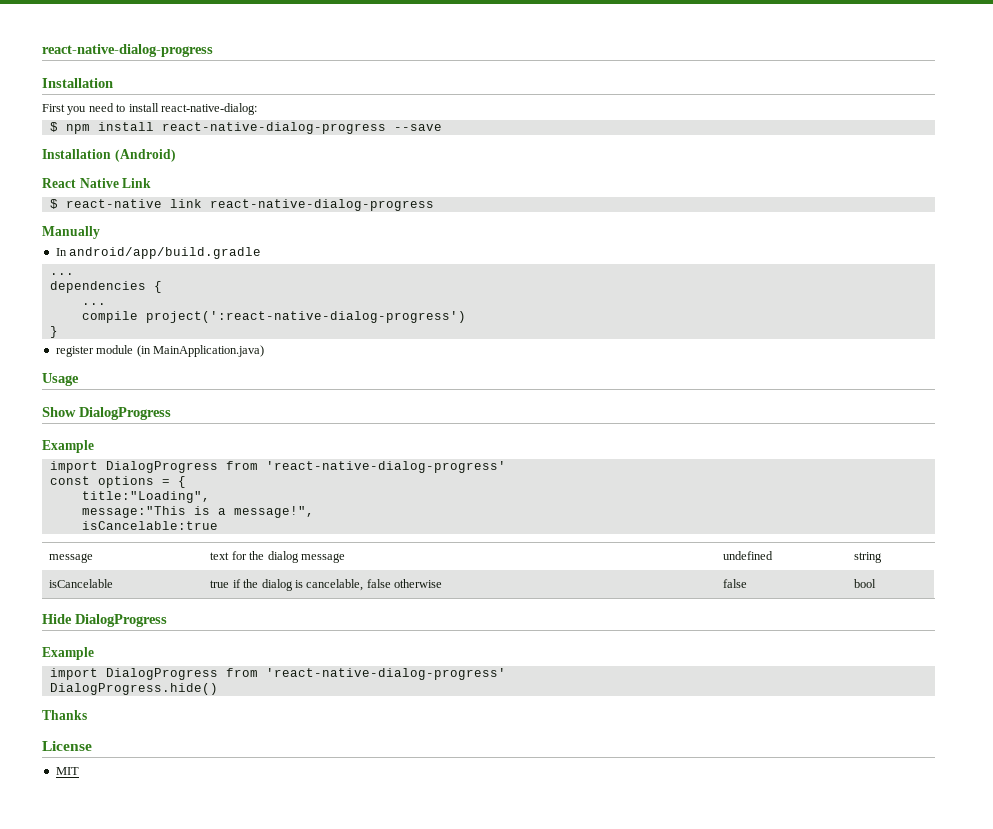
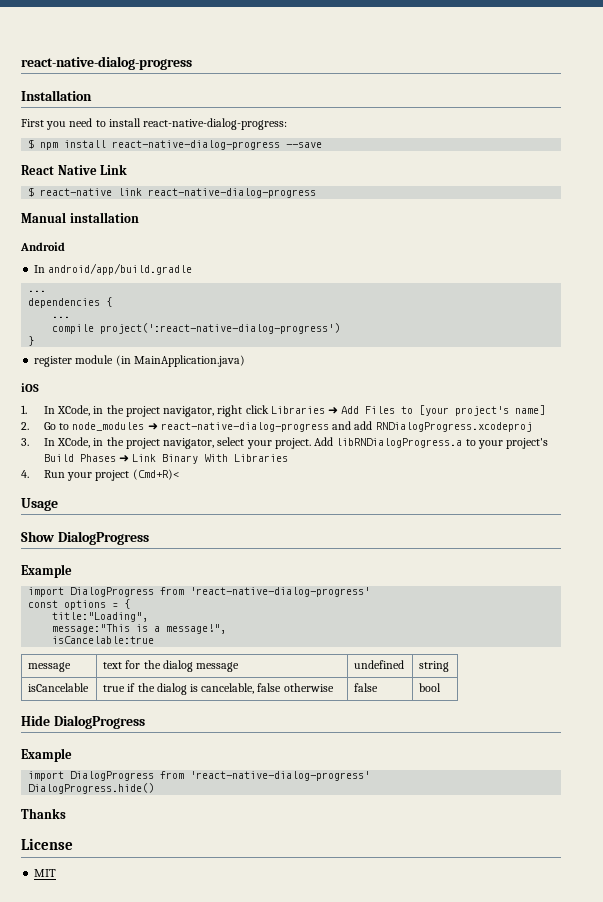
[160,103,257,115] react-native-dialog: -> [143,118,288,130] react-native-dialog-progress:
[42,149,176,162] // Installation (Android) -> (323, 145) none
[42,226,100,239] Manually -> [21,212,139,223] [20,242,65,251] Manual installation // Android
(264, 351) none -> [21,383,39,392] [21,405,546,417] [21,421,532,432] [21,437,549,449] [43,454,289,464] [21,469,180,481] // iOS // 1. In XCode, in the project navigator, right click Libraries ➜ Add Files to [your project's name] // 2. Go to node_modules ➜ react-native-dialog-progress and add RNDialogProgress.xcodeproj // 3. In XCode, in the project navigator, select your project. Add libRNDialogProgress.a to your project's Build Phases ➜ Link Binary With Libraries // 4. Run your project (Cmd+R)<

